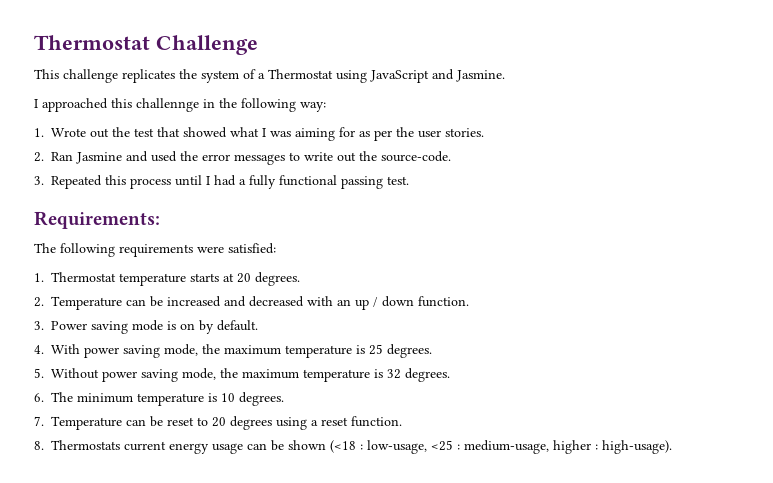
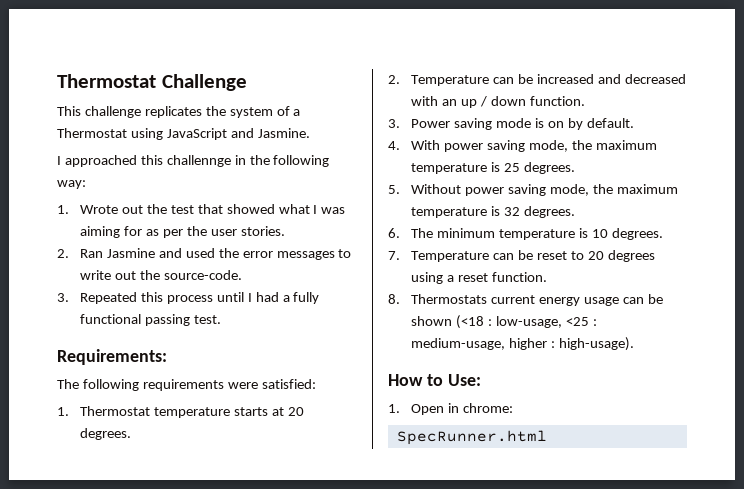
(672, 447) none -> [388,374,481,386] [388,403,513,415] [396,430,547,445] // How to Use: // 1. Open in chrome: // SpecRunner.html

